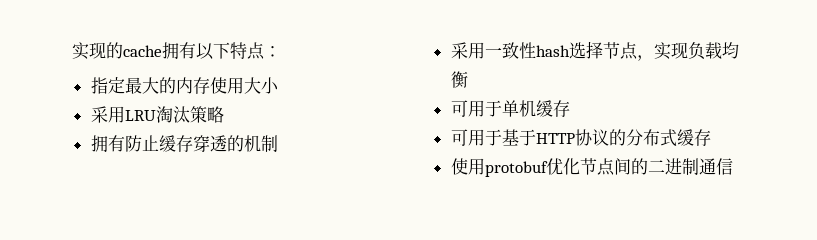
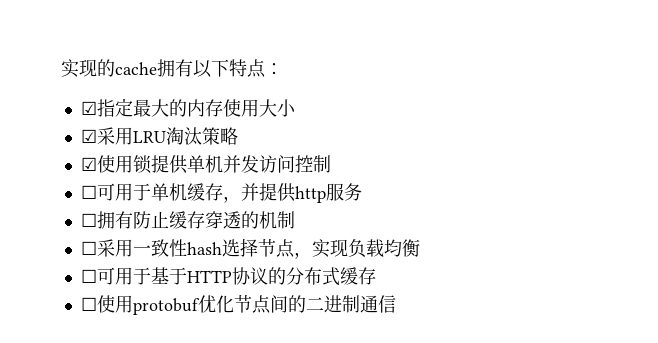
(281, 51) none -> [80,101,97,115] ☑
(279, 85) none -> [80,129,97,143] ☑
(224, 114) none -> [80,155,331,174] [80,183,362,203] [80,213,97,227] ☑使用锁提供单机并发访问控制 // ☐可用于单机缓存，并提供http服务 // ☐
(278, 143) none -> [80,241,97,255] ☐
[450,100,570,117] 可用于单机缓存 // -> [80,269,97,283] ☐
(711, 137) none -> [80,297,97,311] ☐

